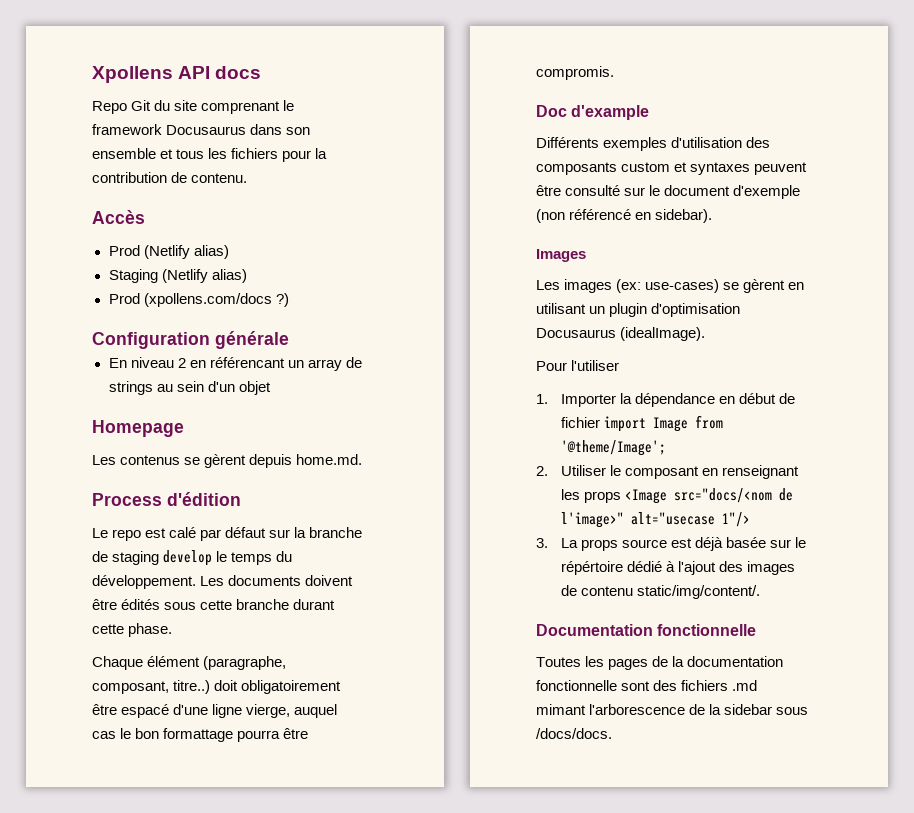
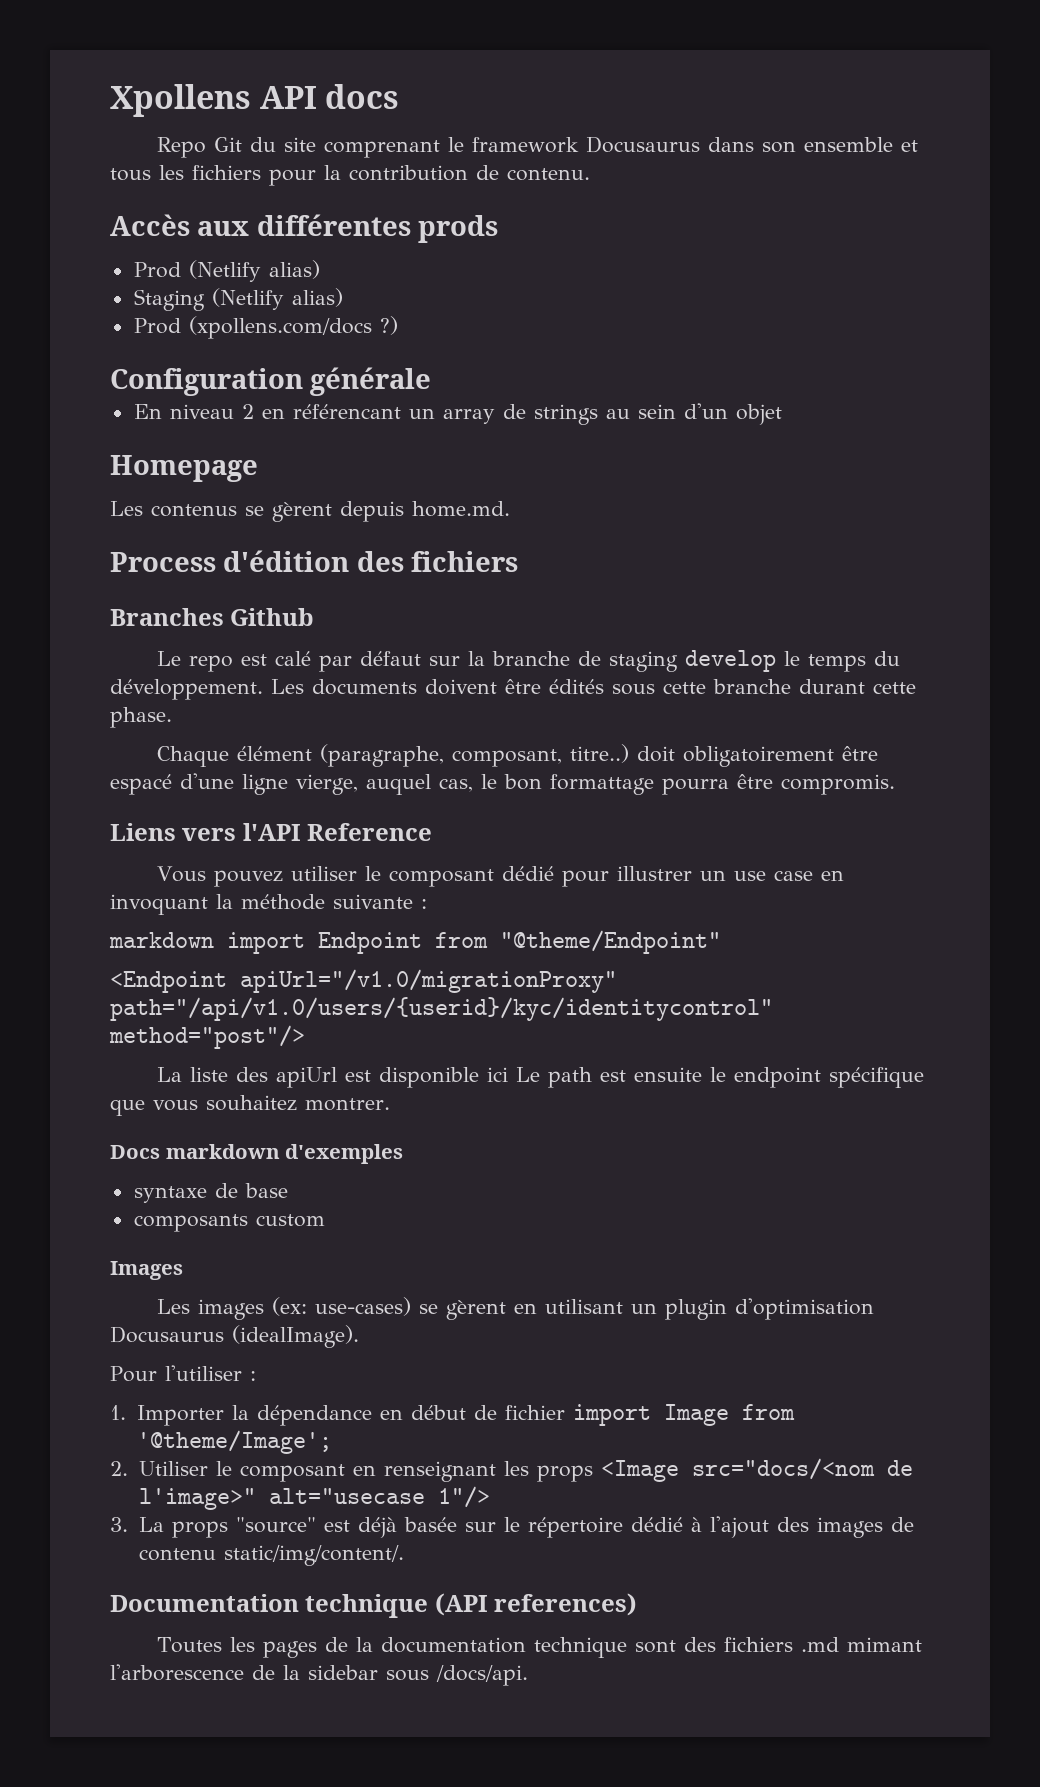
(145, 217) none -> [197,214,499,243] aux différentes prods
(241, 499) none -> [356,551,519,572] [110,608,315,626] des fichiers // Branches Github
[92,731,116,739] cas -> [439,778,473,792] cas,
[536,105,650,120] [536,137,771,151] [536,162,808,175] [536,185,801,199] [536,209,713,223] Doc d'example // Différents exemples d'utilisation des composants custom et syntaxes peuvent être consulté sur le document d'exemple (non référencé en sidebar). -> [110,823,433,841] [157,866,845,887] [110,894,427,915] [109,930,721,954] [110,969,617,993] [110,997,773,1021] [109,1025,305,1049] [157,1067,925,1088] [110,1095,390,1116] [110,1144,404,1164] [133,1183,288,1203] [133,1214,325,1232] Liens vers l'API Reference // Vous pouvez utiliser le composant dédié pour illustrer un use case en invoquant la méthode suivante : // markdown import Endpoint from "@theme/Endpoint" // <Endpoint apiUrl="/v1.0/migrationProxy" path="/api/v1.0/users/{userid}/kyc/identitycontrol" method="post"/> // La liste des apiUrl est disponible ici Le path est ensuite le endpoint spécifique que vous souhaitez montrer. // Docs markdown d'exemples // syntaxe de base // composants custom
(620, 365) none -> [249,1371,256,1381] :
[621,539,667,548] source -> [235,1517,316,1533] "source"
[560,561,623,575] répértoire -> [527,1517,623,1538] répertoire
[657,624,757,636] fonctionnelle -> [305,1593,638,1618] technique (API references)
[536,680,617,691] fonctionnelle -> [534,1637,628,1658] technique
[536,728,612,739] /docs/docs. -> [436,1665,528,1686] /docs/api.

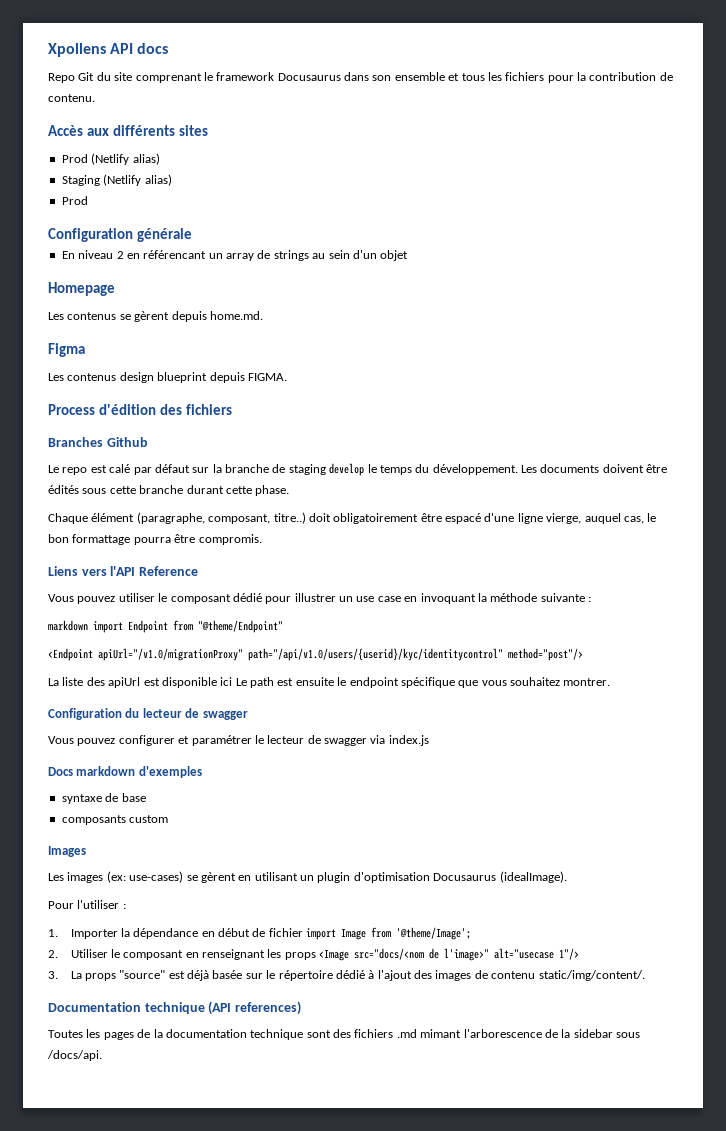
[256,214,499,243] différentes prods -> [112,125,208,136] différents sites
[188,316,398,339] (xpollens.com/docs ?) -> (88, 200) none
(510, 509) none -> [48,343,85,357] [48,372,287,383] // Figma // Les contenus design blueprint depuis FIGMA.
(390, 1104) none -> [48,708,248,720] [48,735,429,746] // Configuration du lecteur de swagger // Vous pouvez configurer et paramétrer le lecteur de swagger via index.js

